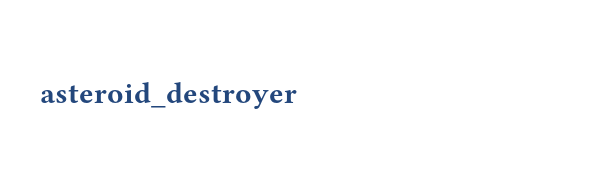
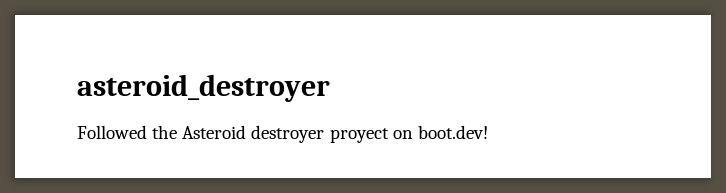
(297, 95) none -> [77,125,488,143] // Followed the Asteroid destroyer proyect on boot.dev!

